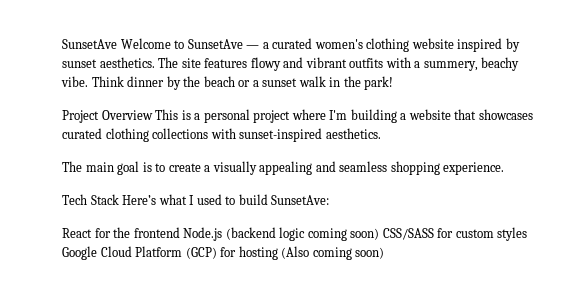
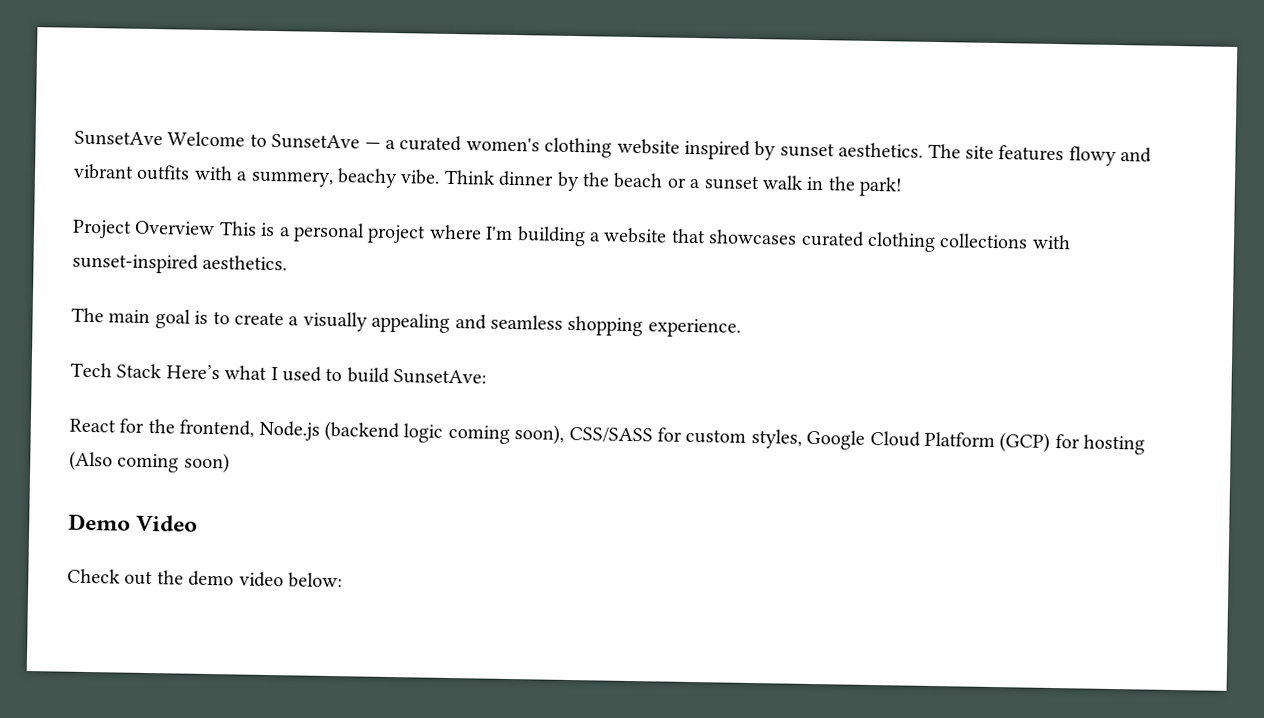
[133,227,180,238] frontend -> [179,419,255,438] frontend,
[350,228,380,240] soon) -> [514,424,565,445] soon),
[497,227,528,241] styles -> [750,428,802,449] styles,
(385, 253) none -> [68,513,199,532] [67,568,343,589] // Demo Video // Check out the demo video below:

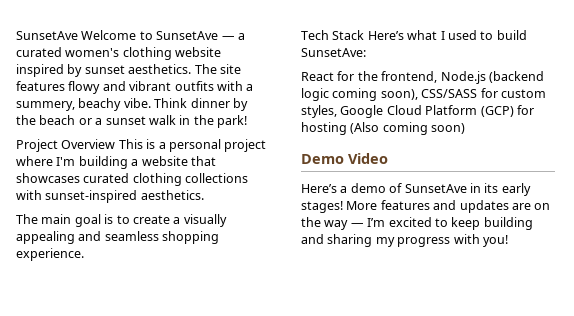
[67,568,343,589] Check out the demo video below: -> [301,183,531,196] [301,200,551,213] [301,217,533,230] [301,234,508,247] Here’s a demo of SunsetAve in its early stages! More features and updates are on the way — I’m excited to keep building and sharing my progress with you!

